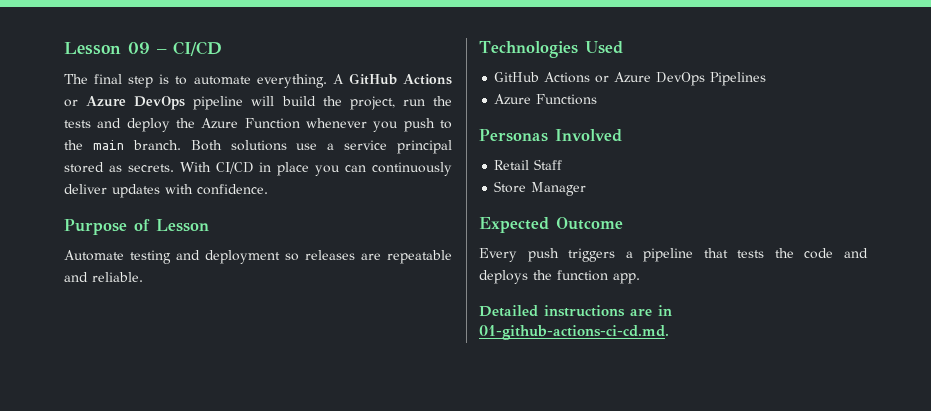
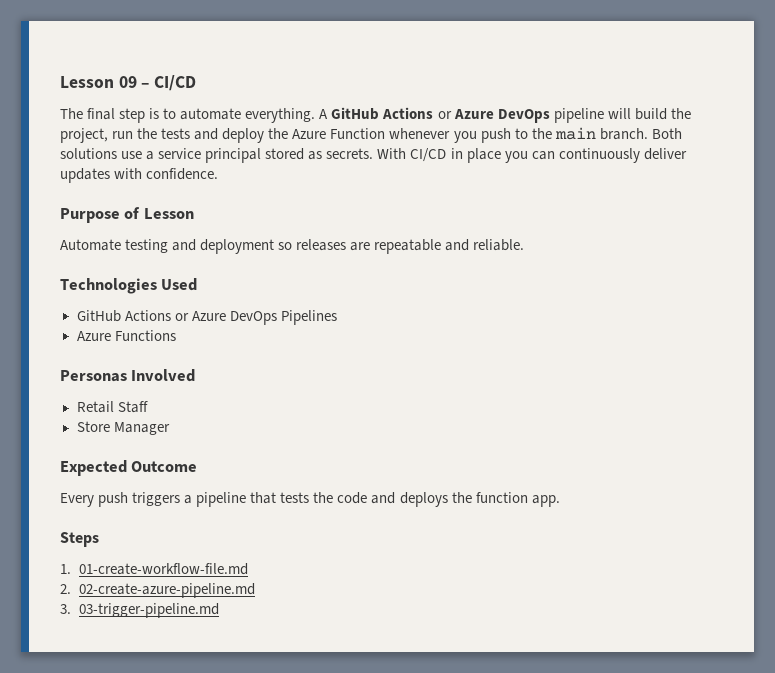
[479,305,672,317] [479,325,669,340] Detailed instructions are in 01-github-actions-ci-cd.md. -> [60,532,99,547] [60,563,249,575] [60,583,256,598] [60,603,220,618] Steps // 1. 01-create-workflow-file.md // 2. 02-create-azure-pipeline.md // 3. 03-trigger-pipeline.md

